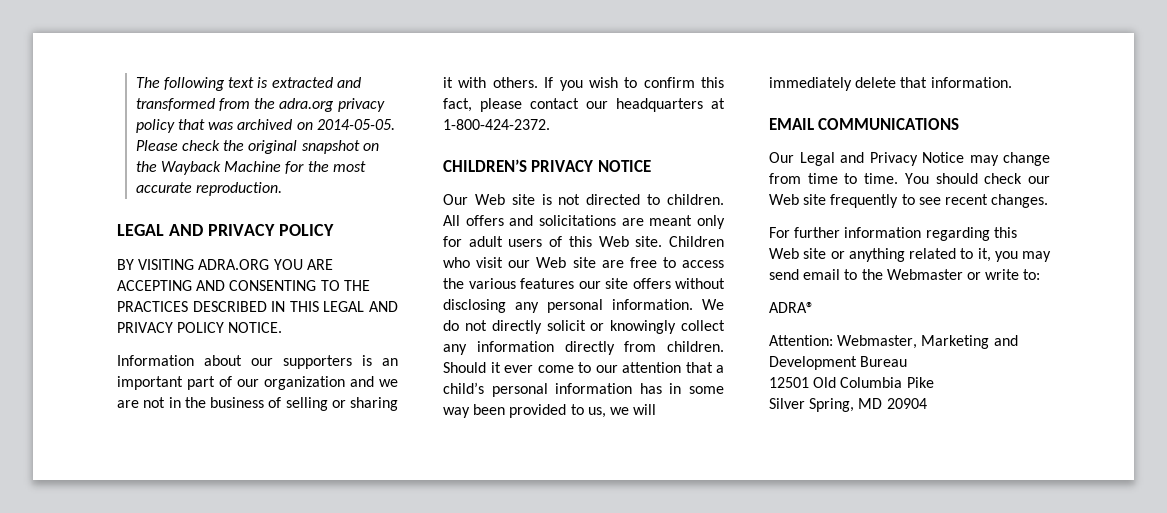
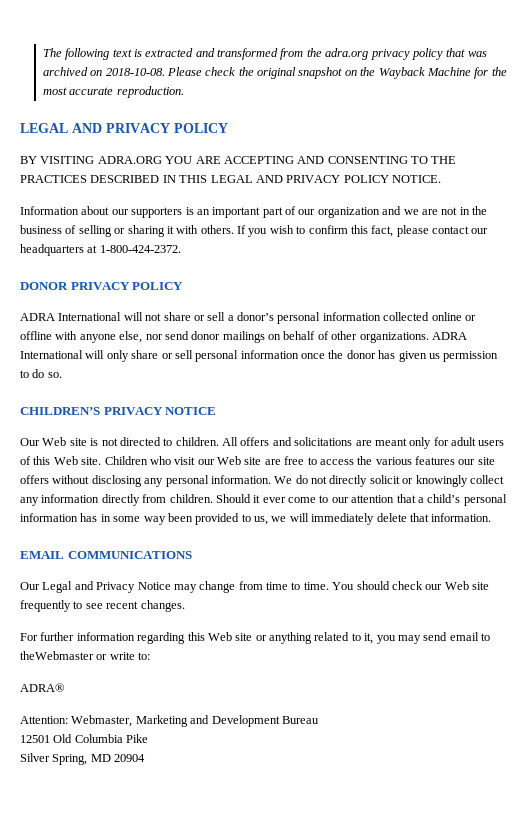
[316,119,395,130] 2014-05-05. -> [105,68,165,76] 2018-10-08.
(550, 124) none -> [20,282,184,290] [20,312,476,324] [20,331,467,343] [20,350,499,362] [20,369,62,378] // DONOR PRIVACY POLICY // ADRA International will not share or sell a donor’s personal information collected online or offline with anyone else, nor send donor mailings on behalf of other organizations. ADRA International will only share or sell personal information once the donor has given us permission to do so.
[861,269,963,280] the Webmaster -> [20,651,94,660] theWebmaster

